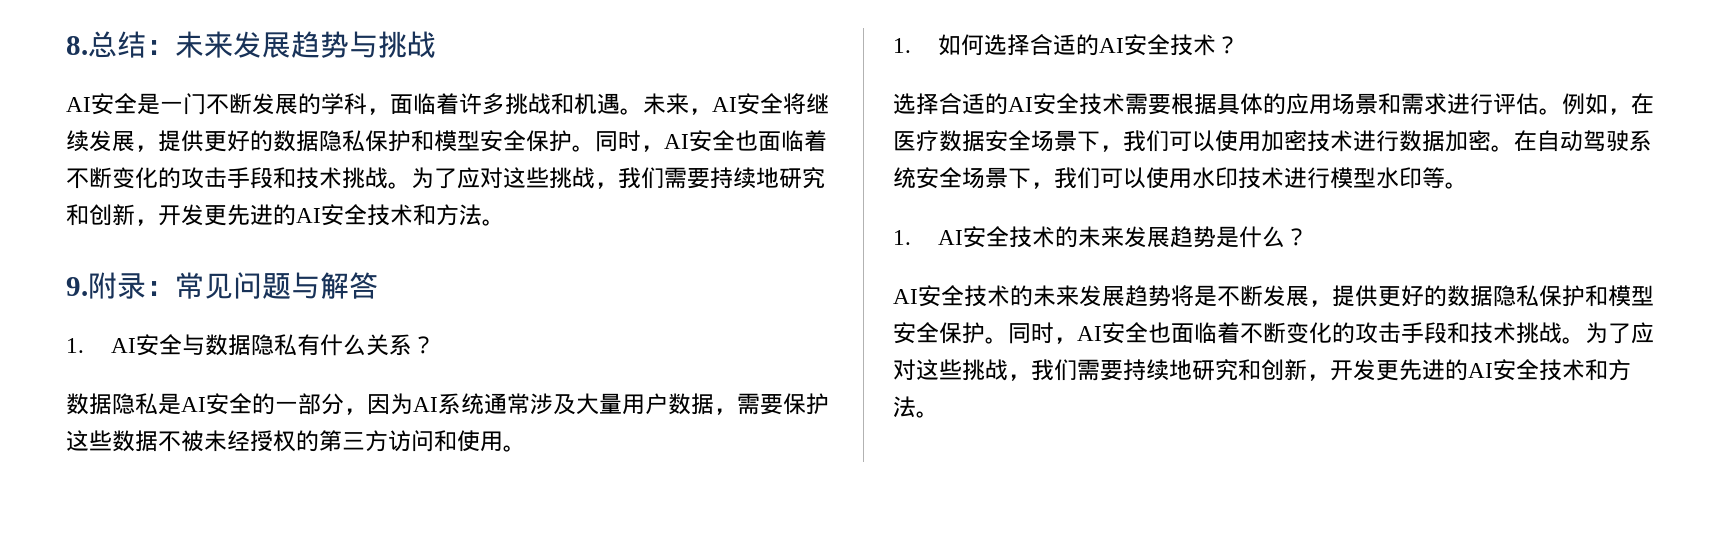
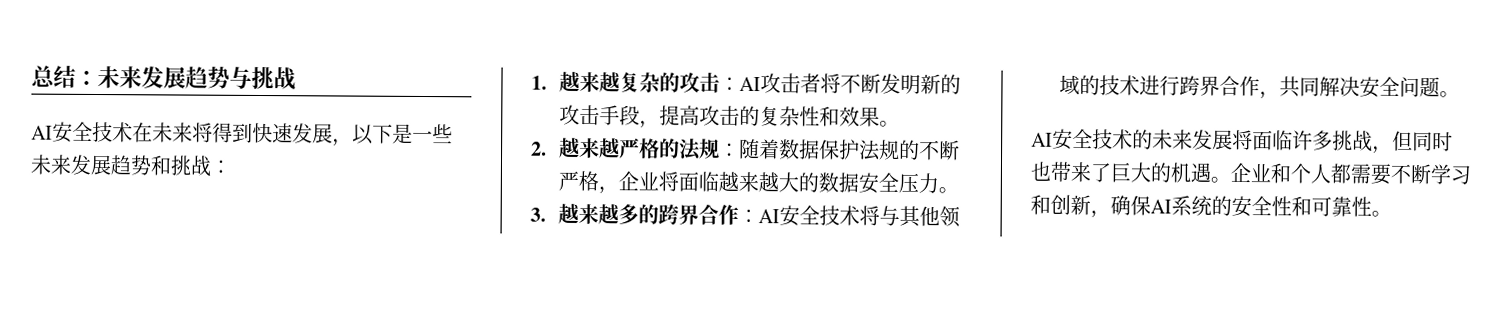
[66,36,88,55] 8. -> (31, 76) none
[137,93,829,115] [66,130,827,152] [66,167,825,189] [66,204,505,226] [66,272,378,299] [66,334,436,356] [66,393,829,415] [66,430,526,452] [893,34,1240,56] [893,93,1654,115] [893,130,1652,152] [893,167,1468,189] [893,226,1309,248] [893,285,1654,307] [893,322,1654,344] [893,359,1631,381] [893,396,916,418] 是一门不断发展的学科，面临着许多挑战和机遇。未来，AI安全将继续发展，提供更好的数据隐私保护和模型安全保护。同时，AI安全也面临着不断变化的攻击手段和技术挑战。为了应对这些挑战，我们需要持续地研究和创新，开发更先进的AI安全技术和方法。 // 9.附录：常见问题与解答 // 1. AI安全与数据隐私有什么关系？ // 数据隐私是AI安全的一部分，因为AI系统通常涉及大量用户数据，需要保护这些数据不被未经授权的第三方访问和使用。 // 1.如何选择合适的AI安全技术？ // 选择合适的AI安全技术需要根据具体的应用场景和需求进行评估。例如，在医疗数据安全场景下，我们可以使用加密技术进行数据加密。在自动驾驶系统安全场景下，我们可以使用水印技术进行模型水印等。 // 1. AI安全技术的未来发展趋势是什么？ // AI安全技术的未来发展趋势将是不断发展，提供更好的数据隐私保护和模型安全保护。同时，AI安全也面临着不断变化的攻击手段和技术挑战。为了应对这些挑战，我们需要持续地研究和创新，开发更先进的AI安全技术和方法 -> [92,121,453,147] [30,154,232,177] [531,71,961,95] [558,104,900,129] [531,137,960,161] [557,170,959,195] [530,203,961,228] [1058,74,1460,100] [1031,128,1453,154] [1030,161,1471,185] [1030,194,1372,219] 技术在未来将得到快速发展，以下是一些未来发展趋势和挑战： // 1.越来越复杂的攻击：AI攻击者将不断发明新的攻击手段，提高攻击的复杂性和效果。 // 2.越来越严格的法规：随着数据保护法规的不断严格，企业将面临越来越大的数据安全压力。 // 3.越来越多的跨界合作：AI安全技术将与其他领域的技术进行跨界合作，共同解决安全问题。 // AI安全技术的未来发展将面临许多挑战，但同时也带来了巨大的机遇。企业和个人都需要不断学习和创新，确保AI系统的安全性和可靠性

